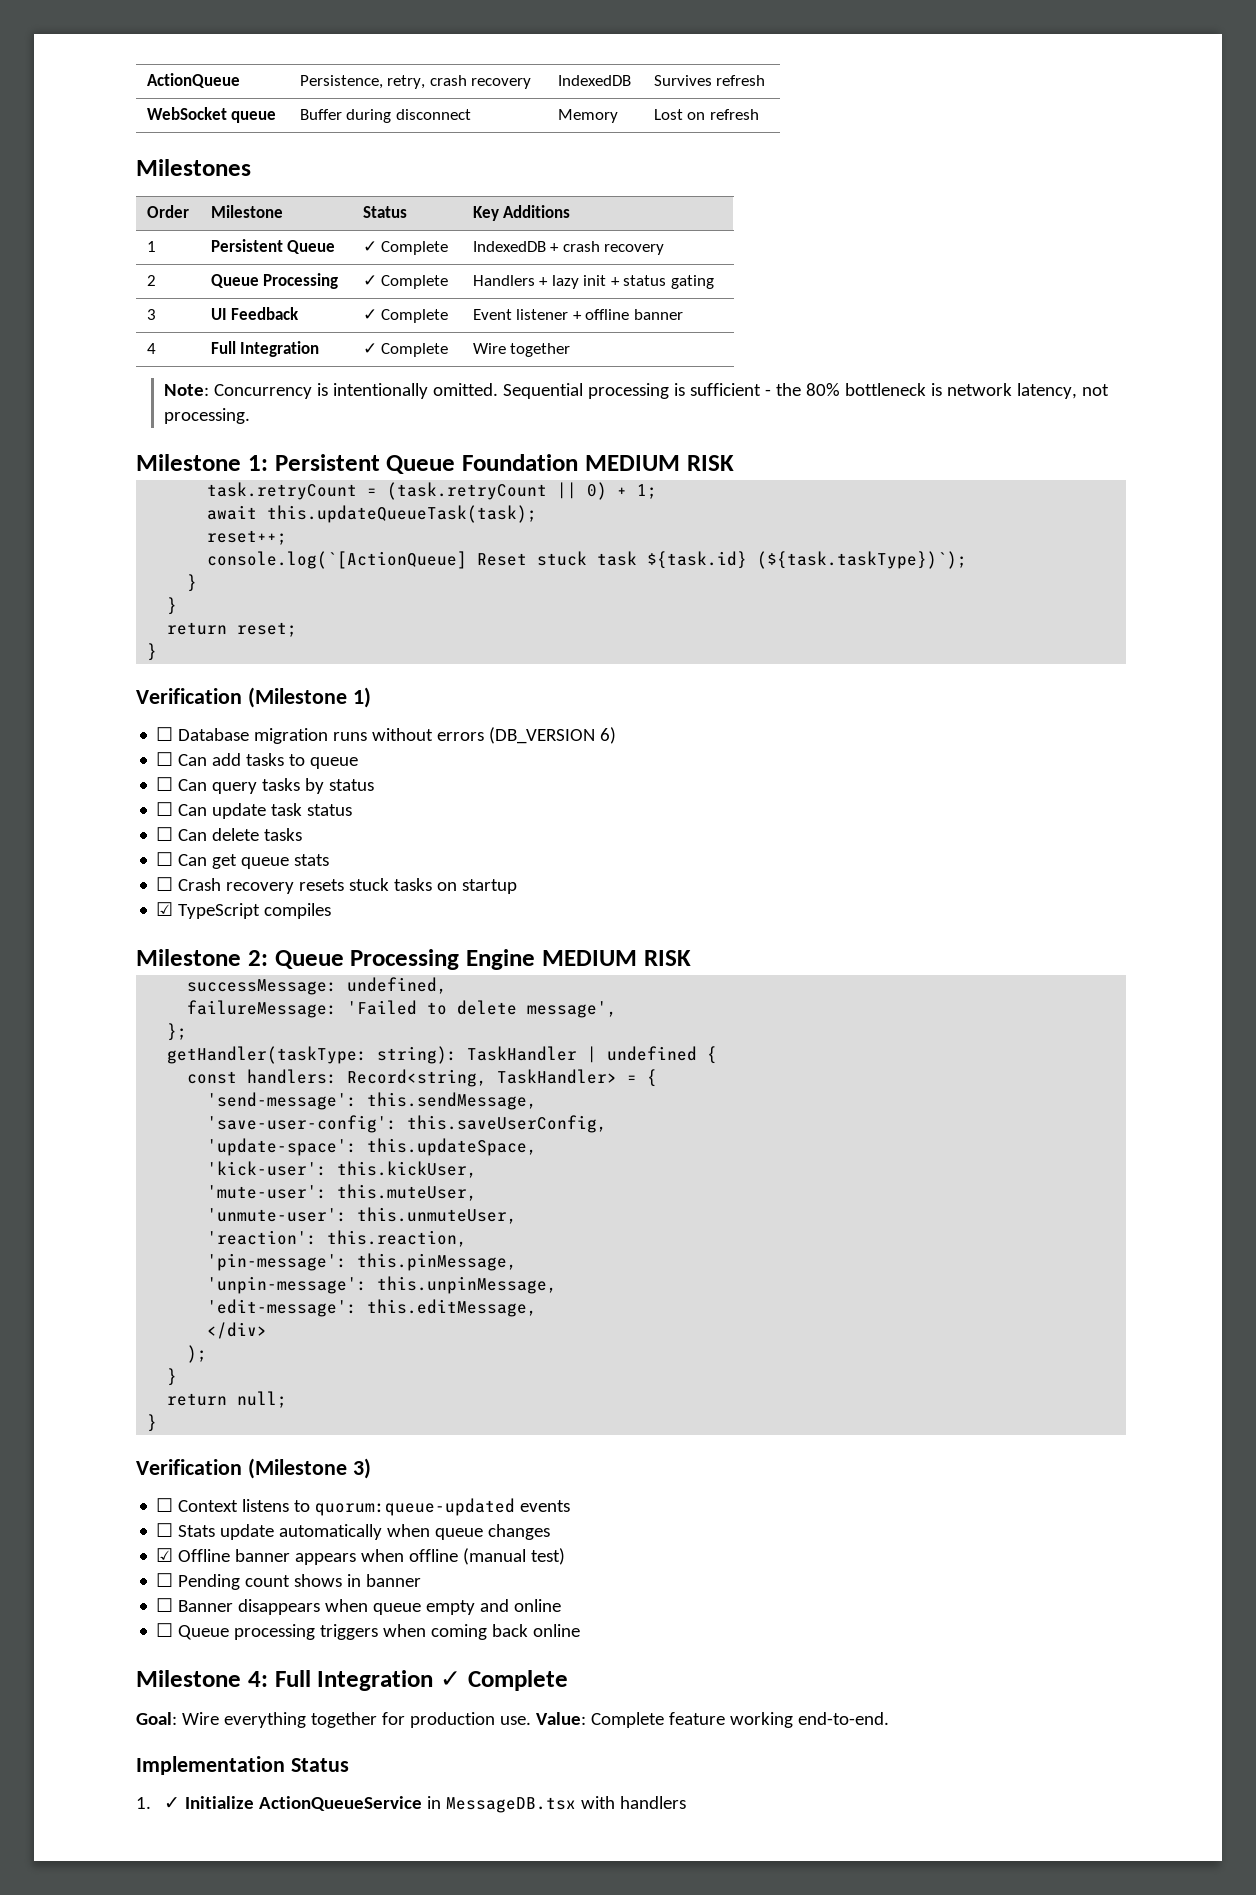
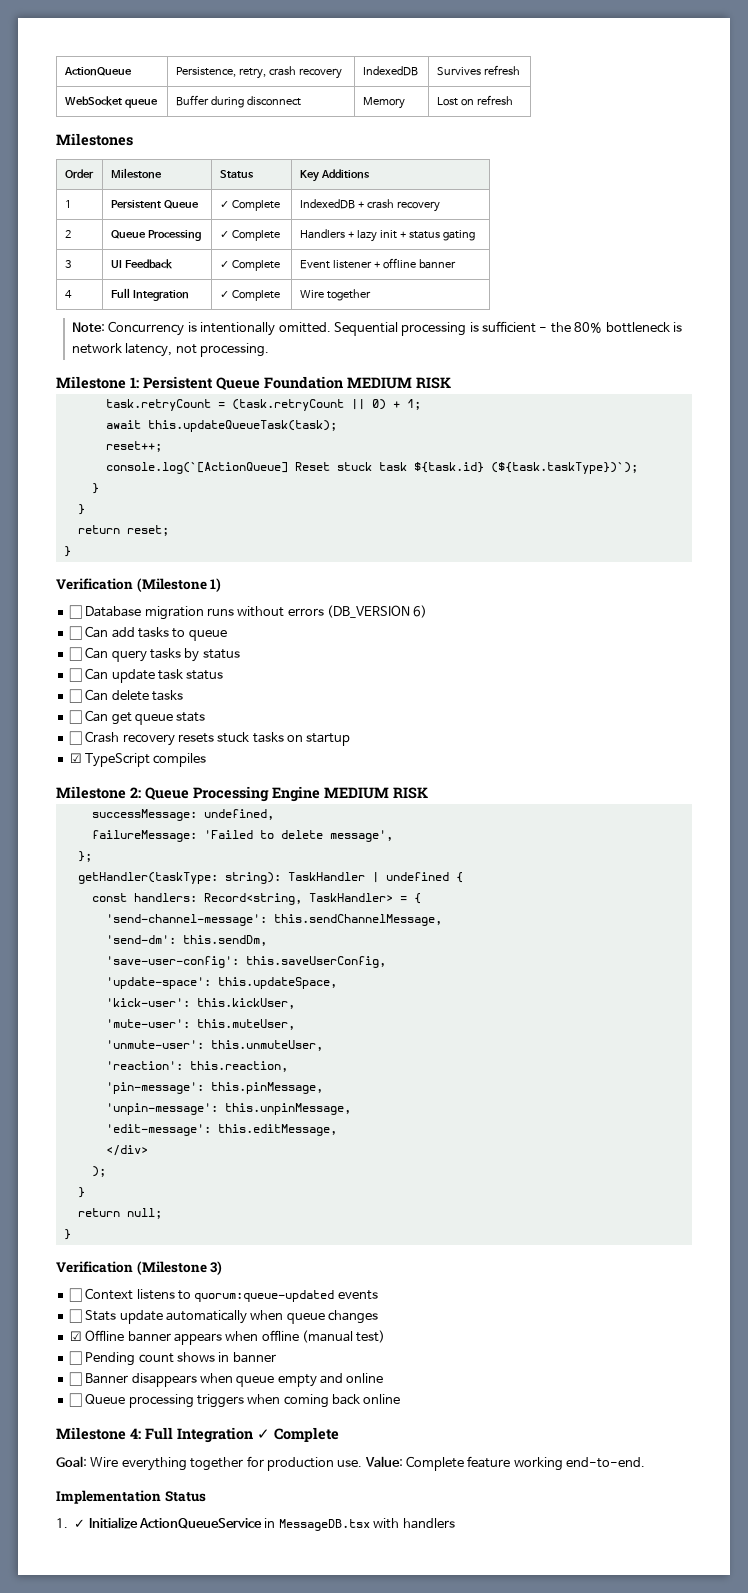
[207,1092,538,1110] 'send-message': this.sendMessage, -> [105,914,442,926] [105,935,267,946] 'send-channel-message': this.sendChannelMessage, // 'send-dm': this.sendDm,

